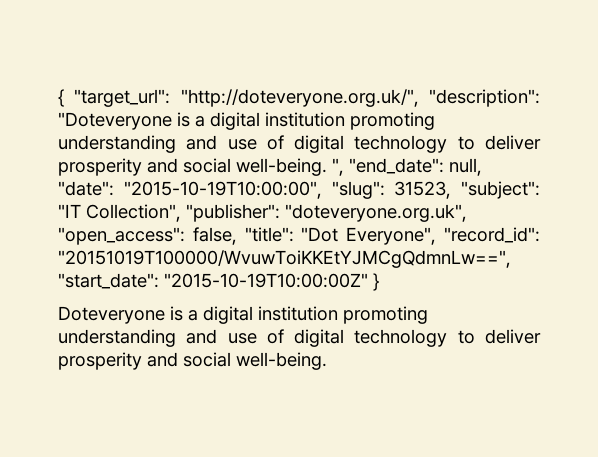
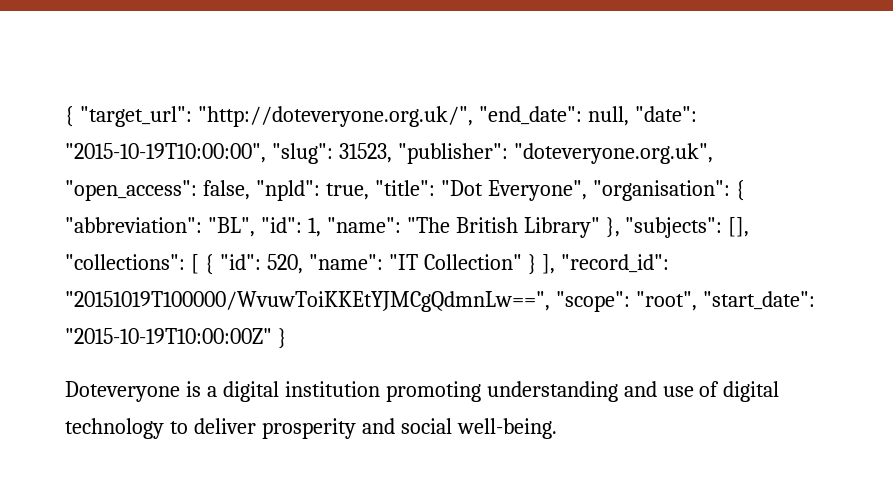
[428,89,540,107] [58,112,435,130] [58,135,541,153] [58,158,344,176] "description": "Doteveryone is a digital institution promoting understanding and use of digital technology to deliver prosperity and social well-being. ", -> (473, 116) none
[461,181,540,199] [58,204,181,222] "subject": "IT Collection", -> (392, 153) none
(237, 236) none -> [255,180,369,201] "npld": true,
[444,227,540,243] [58,250,511,268] "record_id": "20151019T100000/WvuwToiKKEtYJMCgQdmnLw==", -> [592,180,745,201] [65,217,750,238] [65,254,670,275] [65,291,697,312] "organisation": { "abbreviation": "BL", "id": 1, "name": "The British Library" }, "subjects": [], "collections": [ { "id": 520, "name": "IT Collection" } ], "record_id": "20151019T100000/WvuwToiKKEtYJMCgQdmnLw==", "scope": "root",

